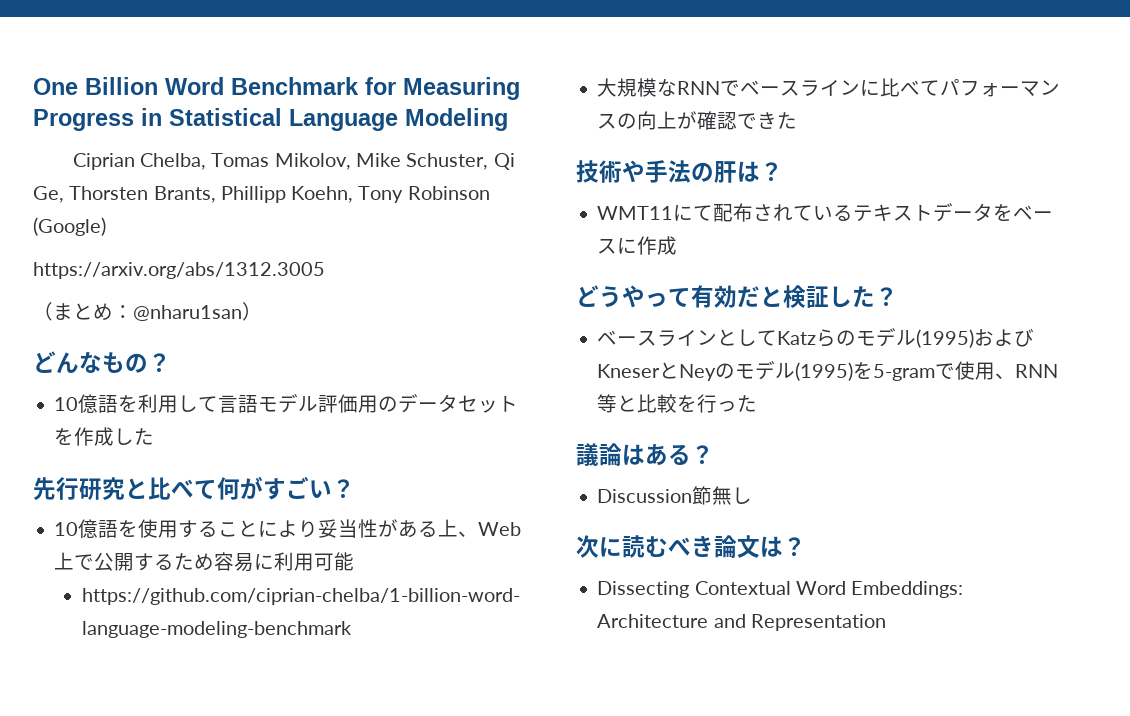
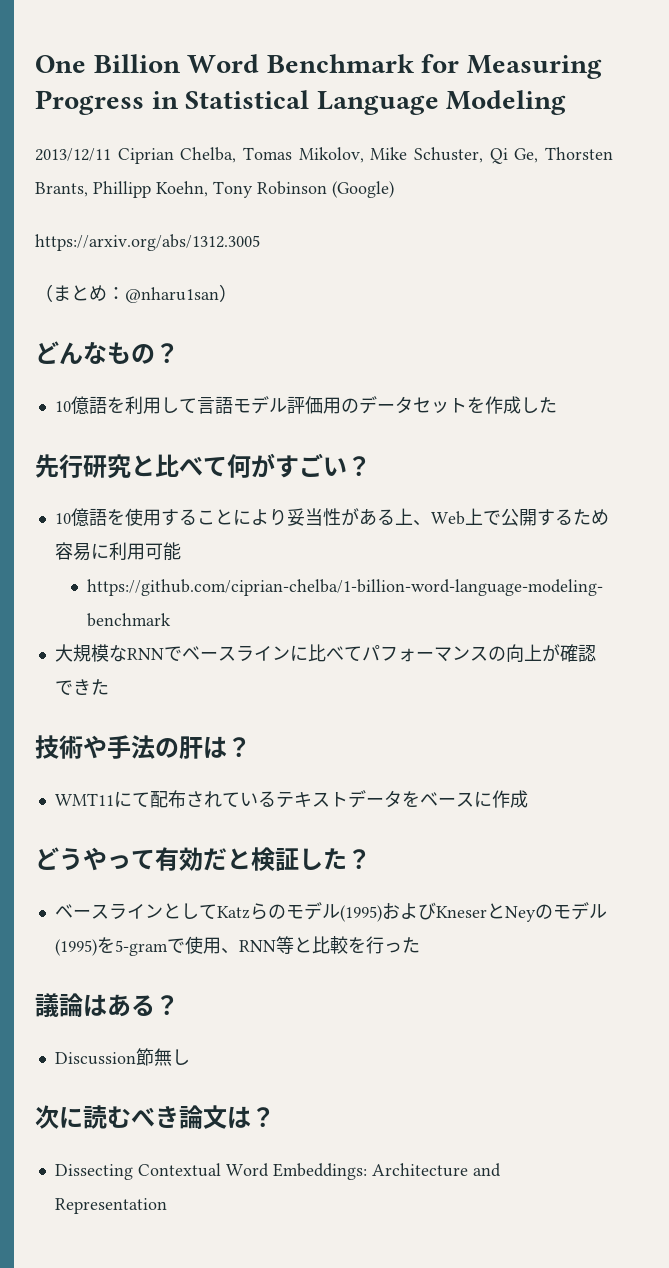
(508, 119) none -> [35,148,111,161] 2013/12/11

